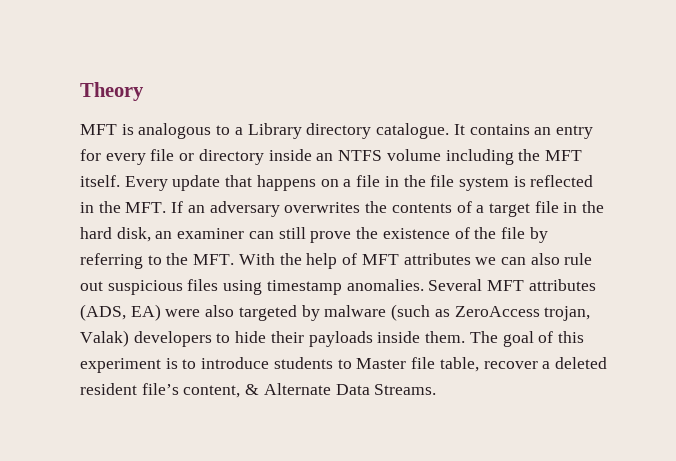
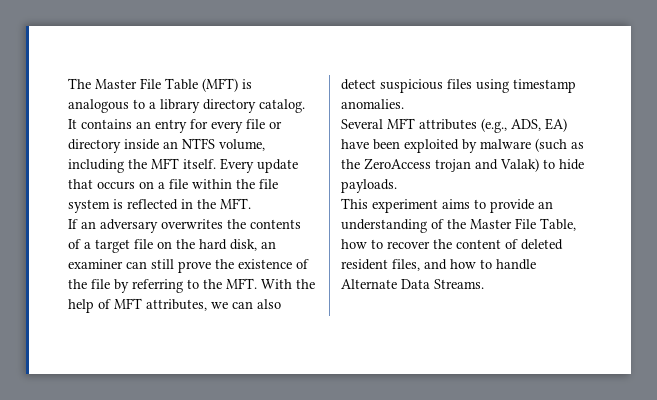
[80,82,144,101] [80,124,117,135] Theory // MFT -> [68,78,238,92] The Master File Table (MFT)
[247,123,450,139] Library directory catalogue. -> [160,99,305,113] library directory catalog.
[386,149,441,161] volume -> [219,139,265,151] volume,
[256,175,316,191] happens -> [97,181,135,190] occurs
[384,176,399,187] in -> [192,179,232,189] within
(167, 207) none -> (251, 203) //
[563,202,578,213] in -> [157,241,172,249] on
[403,253,471,265] attributes -> [146,299,207,311] attributes,
[564,253,593,265] [80,281,103,291] rule out -> [341,79,376,90] detect
(424, 285) none -> (404, 104) //
[80,304,591,321] [80,330,584,347] [80,357,607,373] [80,383,260,398] (ADS, EA) were also targeted by malware (such as ZeroAccess trojan, Valak) developers to hide their payloads inside them. The goal of this experiment is to introduce students to Master file table, recover a deleted resident file’s content, & -> [481,118,567,133] [341,138,584,153] [341,158,584,172] [341,179,397,193] [341,198,553,213] [341,218,576,233] [341,239,563,250] [341,259,536,271] (e.g., ADS, EA) have been exploited by malware (such as the ZeroAccess trojan and Valak) to hide payloads. // This experiment aims to provide an understanding of the Master File Table, how to recover the content of deleted resident files, and how to handle

